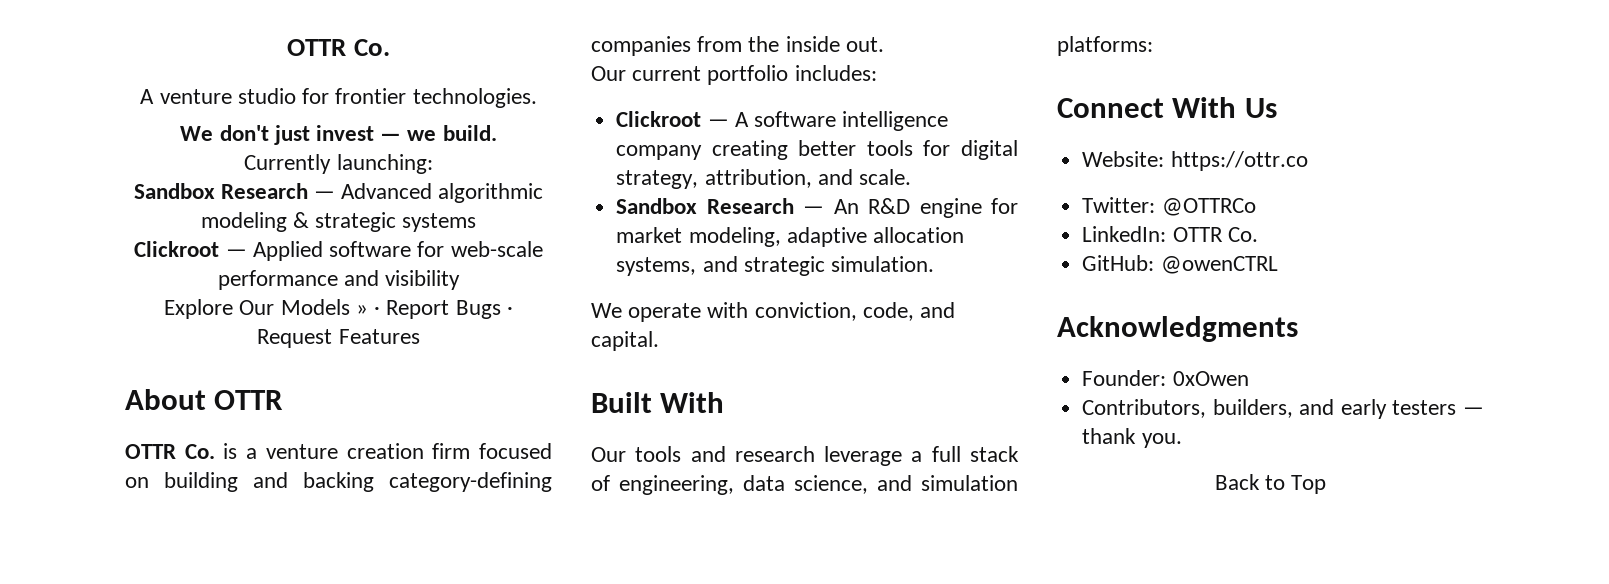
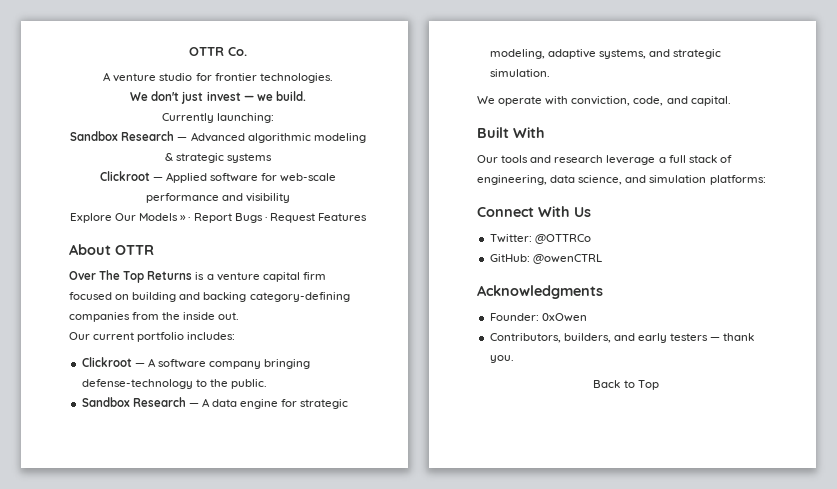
[125,444,215,459] OTTR Co. -> [69,270,193,283] Over The Top Returns
[346,443,424,459] creation -> [262,272,300,282] capital
[842,111,949,131] [616,140,1018,160] [616,169,911,189] [616,198,911,214] intelligence company creating better tools for digital strategy, attribution, and scale. // Sandbox Research — An R&D -> [209,359,311,369] [81,379,267,389] [81,397,238,407] company bringing defense-technology to the public. // Sandbox Research — A data
[616,227,683,243] market -> [300,399,349,409] strategic
[872,227,964,243] allocation -> (596, 54) none
[1082,151,1308,171] // Website: https://ottr.co -> (591, 212) none
[1082,226,1258,242] // LinkedIn: OTTR Co. -> (591, 239) none

